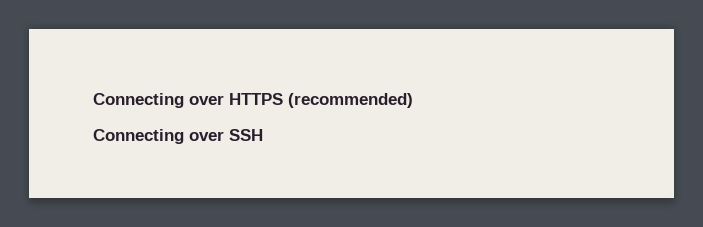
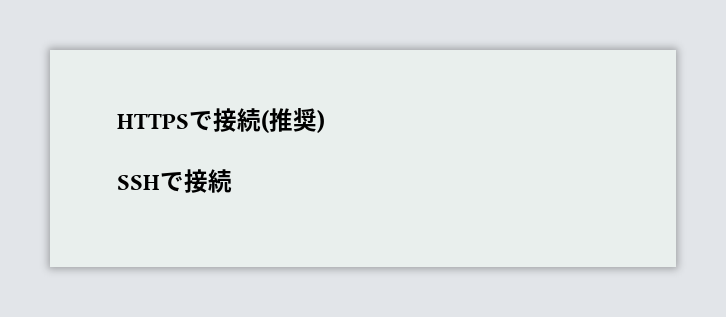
[93,93,413,108] [93,129,263,144] Connecting over HTTPS (recommended) // Connecting over SSH -> [117,108,325,133] [117,169,232,193] HTTPSで接続(推奨) // SSHで接続

